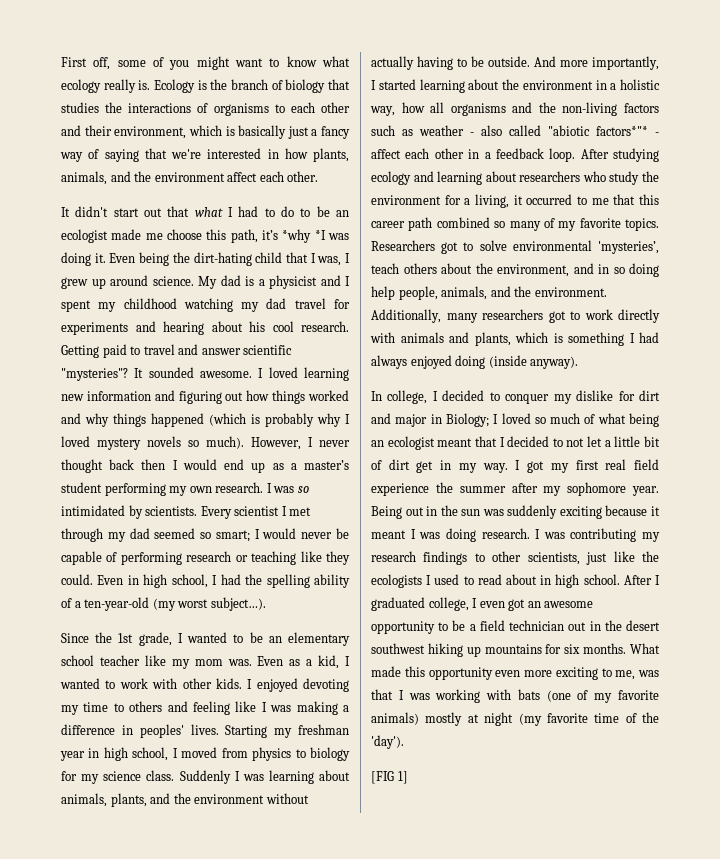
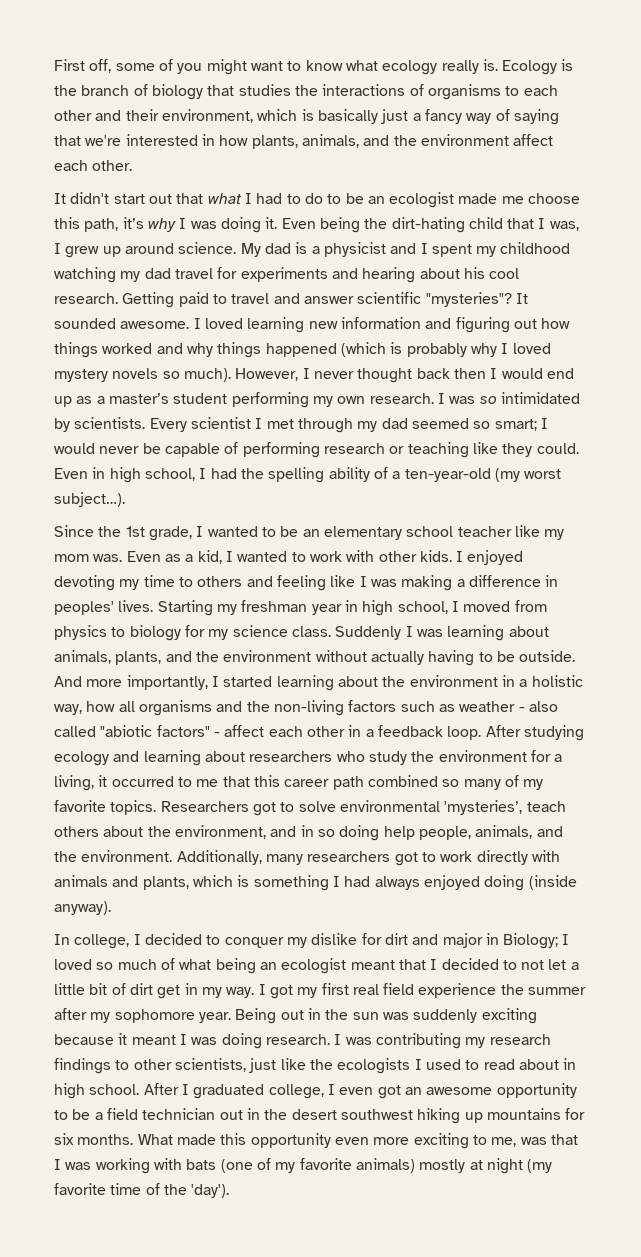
[282,229,326,243] *why *I -> [147,218,187,232] why I
[596,126,648,136] factors*"* -> [156,725,210,737] factors"
[371,771,408,784] // [FIG 1] -> (230, 1191) none

